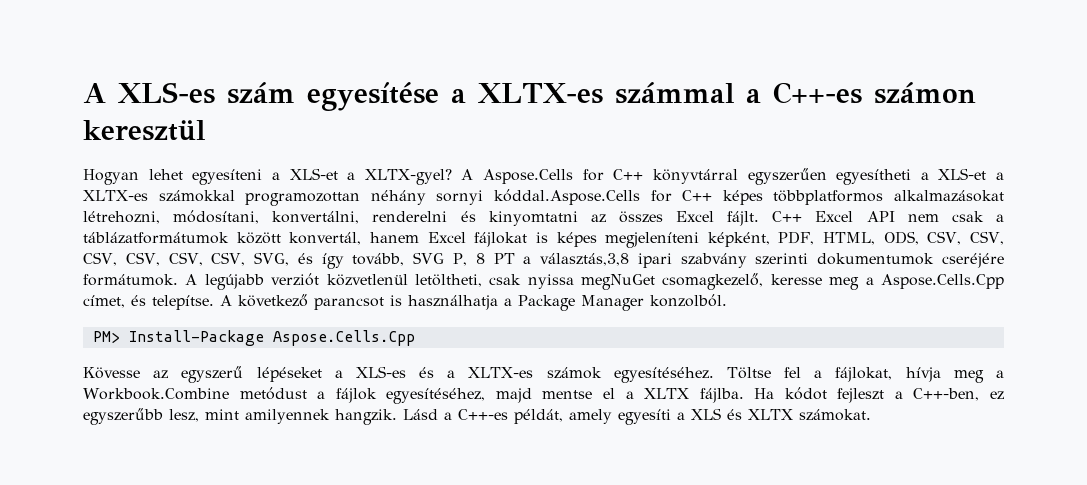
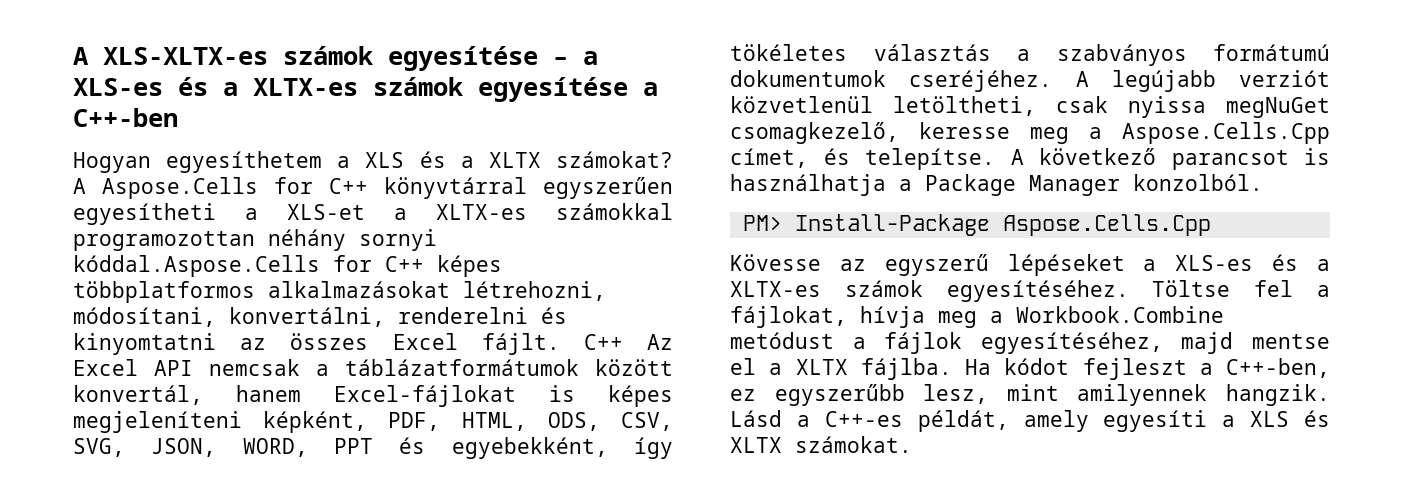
[83,82,976,111] [83,120,205,141] [83,168,452,185] A XLS-es szám egyesítése a XLTX-es számmal a C++-es számon keresztül // Hogyan lehet egyesíteni a XLS-et a XLTX-gyel? -> [73,46,598,71] [73,77,658,102] [73,108,178,127] [73,151,674,173] A XLS-XLTX-es számok egyesítése – a XLS-es és a XLTX-es számok egyesítése a C++-ben // Hogyan egyesíthetem a XLS és a XLTX számokat?
(803, 216) none -> [647,334,673,350] Az
[907,211,984,222] nem csak -> [209,359,300,376] nemcsak
[427,232,528,247] Excel fájlokat -> [334,385,516,407] Excel-fájlokat
[970,231,1005,245] [83,252,1004,269] [83,274,178,286] CSV, CSV, CSV, CSV, CSV, SVG, és így tovább, SVG P, 8 PT a választás,3,8 ipari szabvány szerinti dokumentumok cseréjére formátumok. -> [73,437,673,459] [730,44,1330,66] [730,70,1053,92] SVG, JSON, WORD, PPT és egyebekként, így tökéletes választás a szabványos formátumú dokumentumok cseréjéhez.

